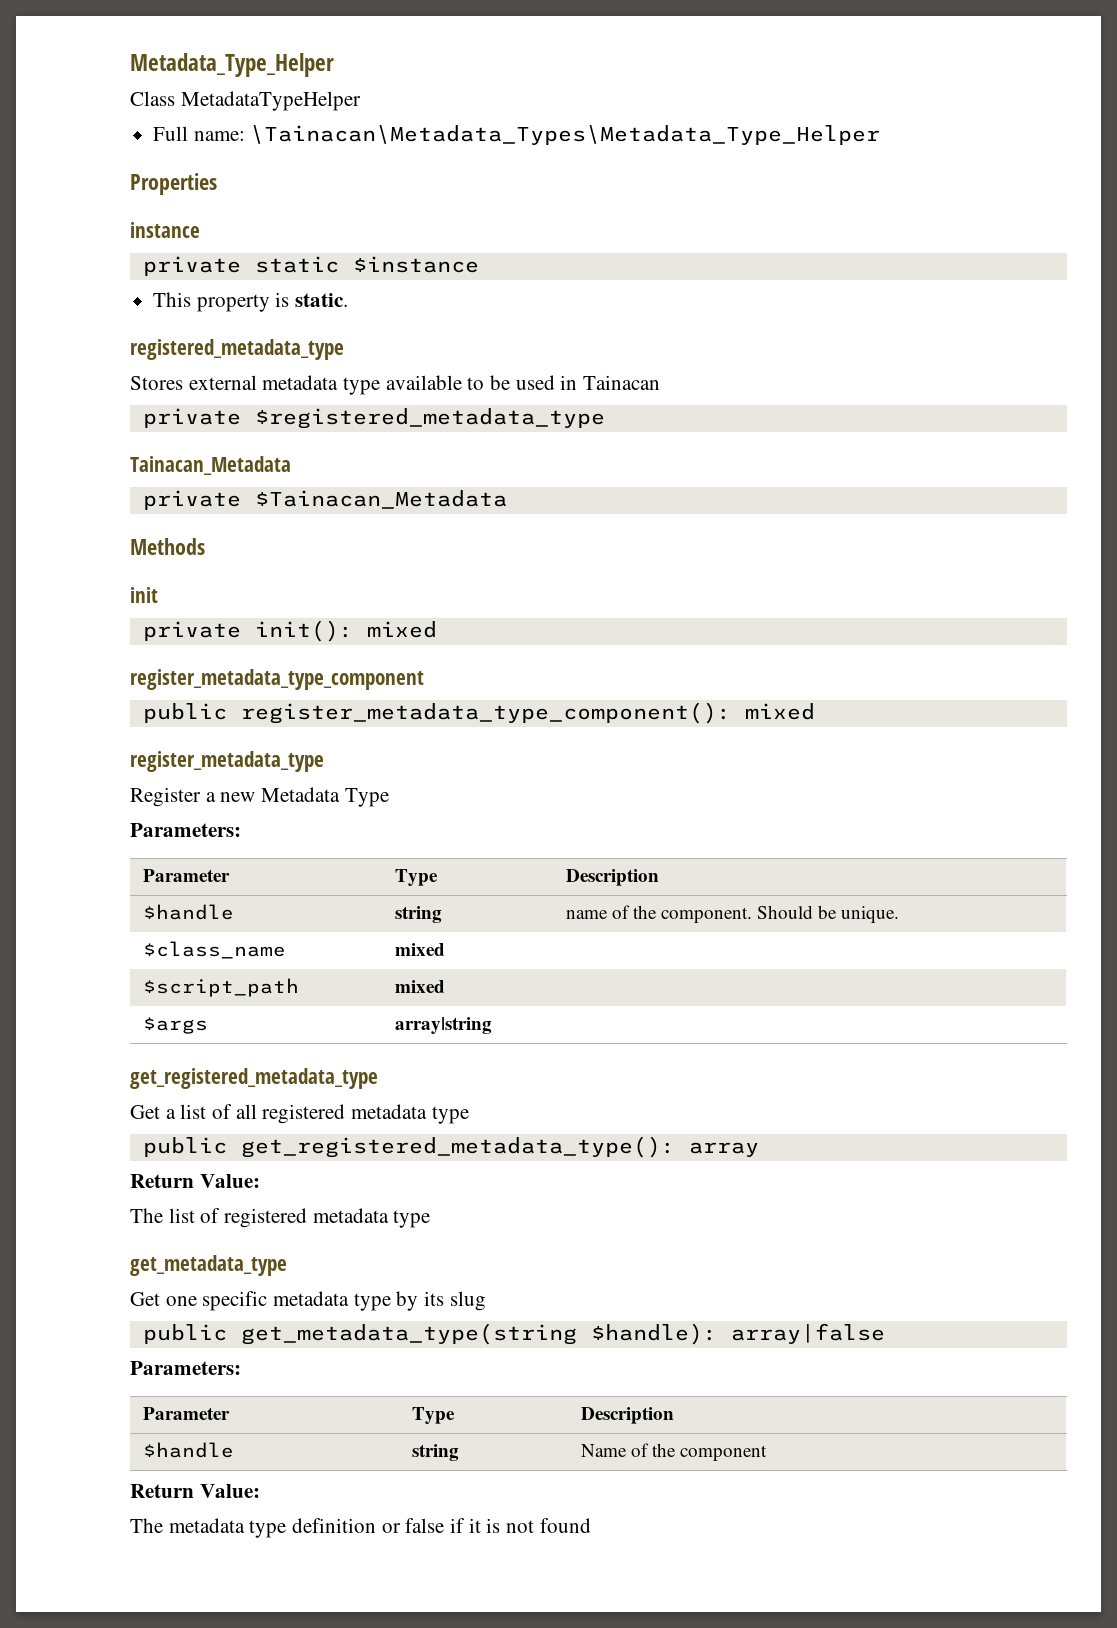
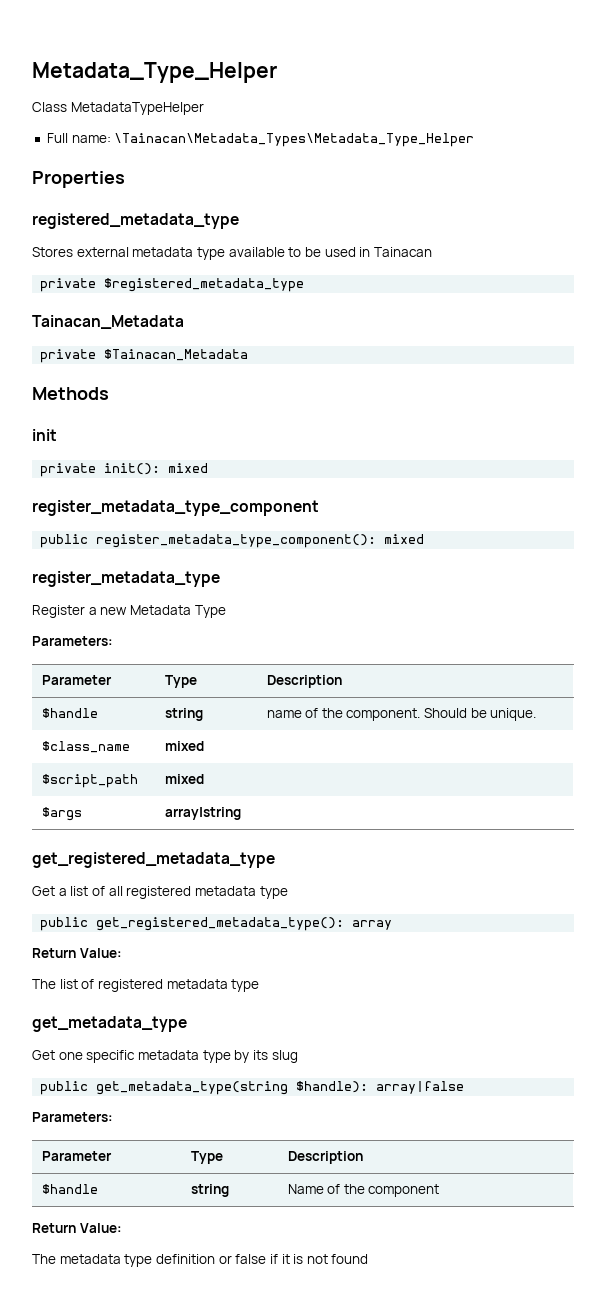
[130,222,200,238] [142,256,479,276] [153,292,349,312] // instance // private static $instance // This property is static. -> (125, 179) none

